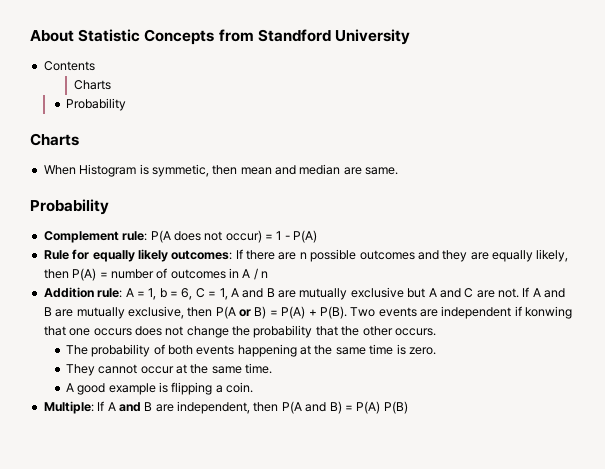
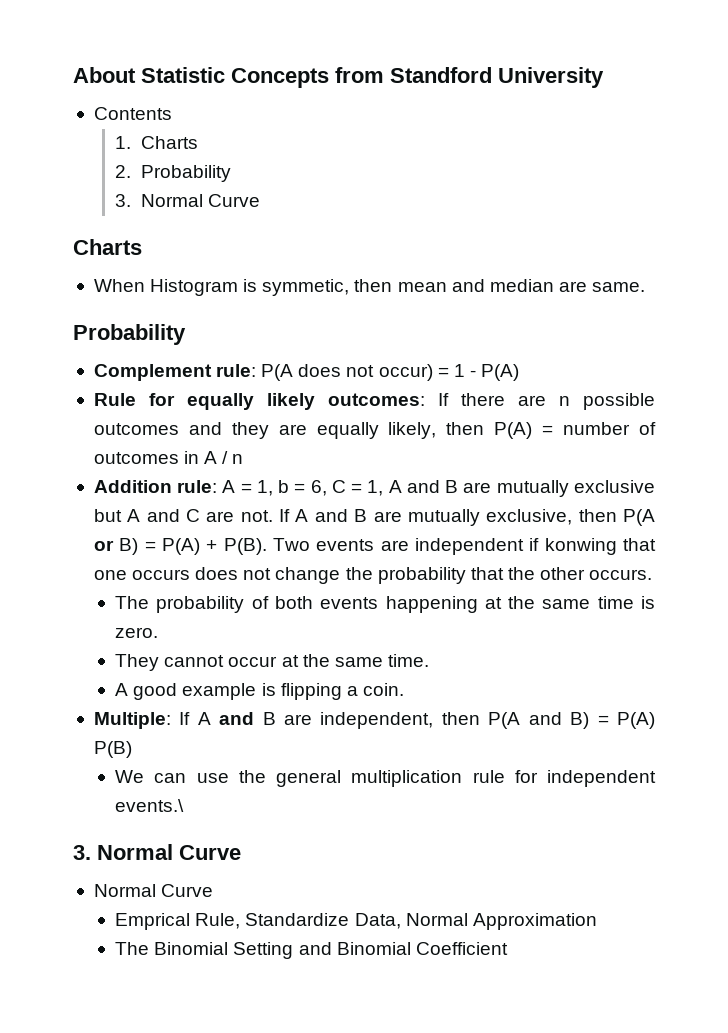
[74,80,112,90] [65,98,126,111] Charts // Probability -> [115,136,198,149] [115,165,231,182] [115,194,261,207] 1. Charts // 2. Probability // 3. Normal Curve
(408, 407) none -> [115,770,656,787] [115,799,185,812] [73,844,241,860] [93,884,214,897] [115,913,597,930] [115,942,508,959] // We can use the general multiplication rule for independent events.\ // 3. Normal Curve // Normal Curve // Emprical Rule, Standardize Data, Normal Approximation // The Binomial Setting and Binomial Coefficient

